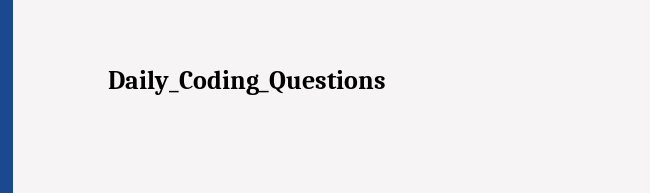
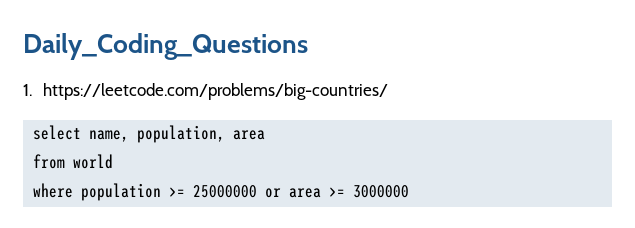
(386, 82) none -> [23,83,389,100] [33,125,266,143] [33,154,114,169] [33,183,410,201] // 1. https://leetcode.com/problems/big-countries/ // select name, population, area // from world // where population >= 25000000 or area >= 3000000

